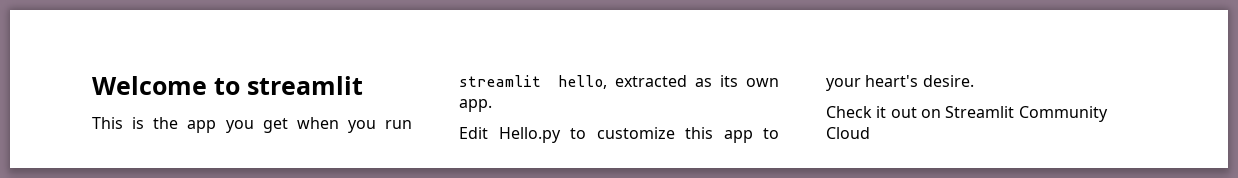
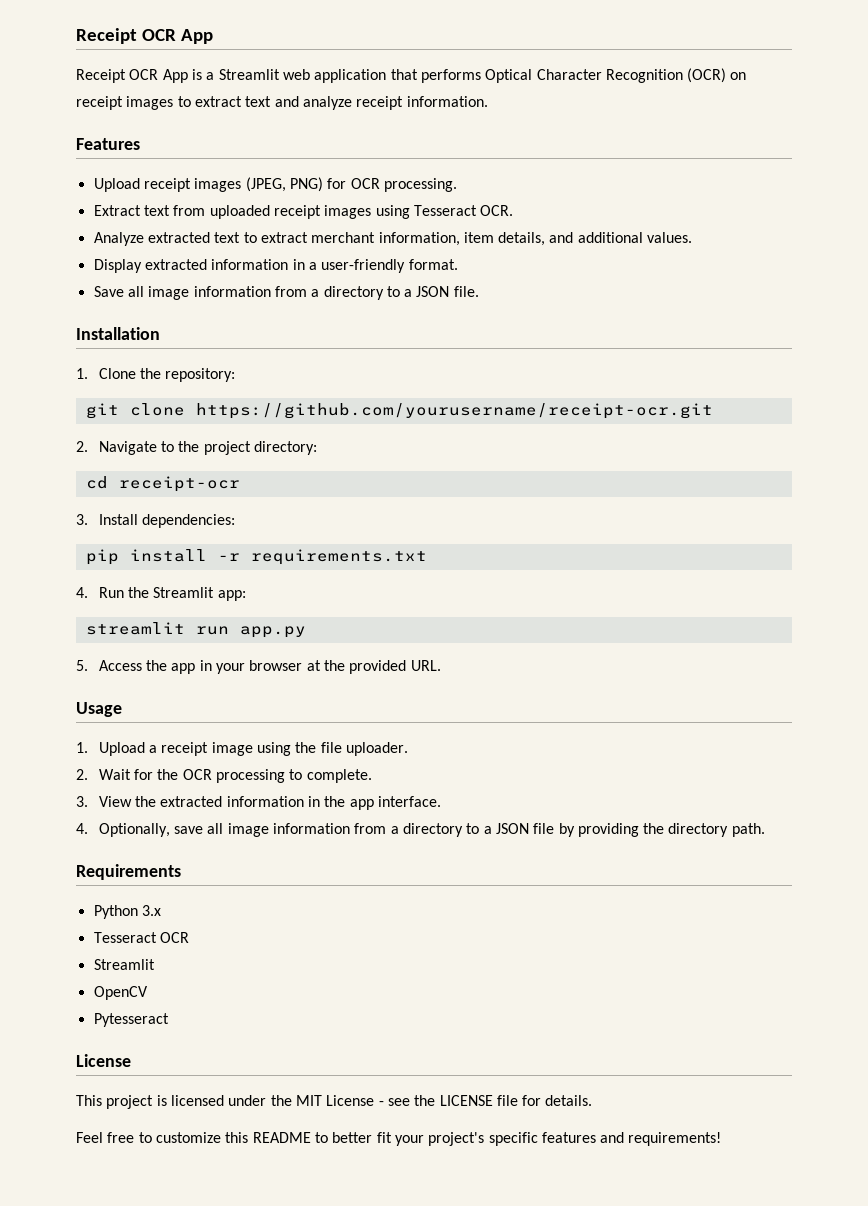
[92,76,363,95] [92,117,412,133] [459,75,779,89] [459,99,492,112] [459,127,779,143] [826,75,974,91] [826,106,1108,122] [826,127,870,139] Welcome to streamlit // This is the app you get when you run streamlit hello, extracted as its own app. // Edit Hello.py to customize this app to your heart's desire. // Check it out on Streamlit Community Cloud -> [76,28,213,44] [76,68,747,83] [76,96,488,110] [76,138,140,150] [93,177,457,192] [93,205,514,219] [93,232,693,246] [93,259,458,273] [93,286,479,300] [76,327,160,340] [76,368,236,382] [85,403,713,419] [76,441,317,455] [85,476,240,492] [76,514,235,528] [85,549,427,565] [76,587,246,601] [85,622,306,638] [76,660,441,674] [76,702,122,717] [76,742,408,756] [76,769,372,783] [76,796,441,810] [76,823,765,837] [76,864,181,880] [93,905,161,919] [93,932,189,943] [93,959,155,970] [93,986,148,1000] [93,1013,169,1027] [76,1054,131,1067] [76,1095,593,1109] [76,1132,722,1146] Receipt OCR App // Receipt OCR App is a Streamlit web application that performs Optical Character Recognition (OCR) on receipt images to extract text and analyze receipt information. // Features // Upload receipt images (JPEG, PNG) for OCR processing. // Extract text from uploaded receipt images using Tesseract OCR. // Analyze extracted text to extract merchant information, item details, and additional values. // Display extracted information in a user-friendly format. // Save all image information from a directory to a JSON file. // Installation // 1. Clone the repository: // git clone https://github.com/yourusername/receipt-ocr.git // 2. Navigate to the project directory: // cd receipt-ocr // 3. Install dependencies: // pip install -r requirements.txt // 4. Run the Streamlit app: // streamlit run app.py // 5. Access the app in your browser at the provided URL. // Usage // 1. Upload a receipt image using the file uploader. // 2. Wait for the OCR processing to complete. // 3. View the extracted information in the app interface. // 4. Optionally, save all image information from a directory to a JSON file by providing the directory path. // Requirements // Python 3.x // Tesseract OCR // Streamlit // OpenCV // Pytesseract // License // This project is licensed under the MIT License - see the LICENSE file for details. // Feel free to customize this README to better fit your project's specific features and requirements!

